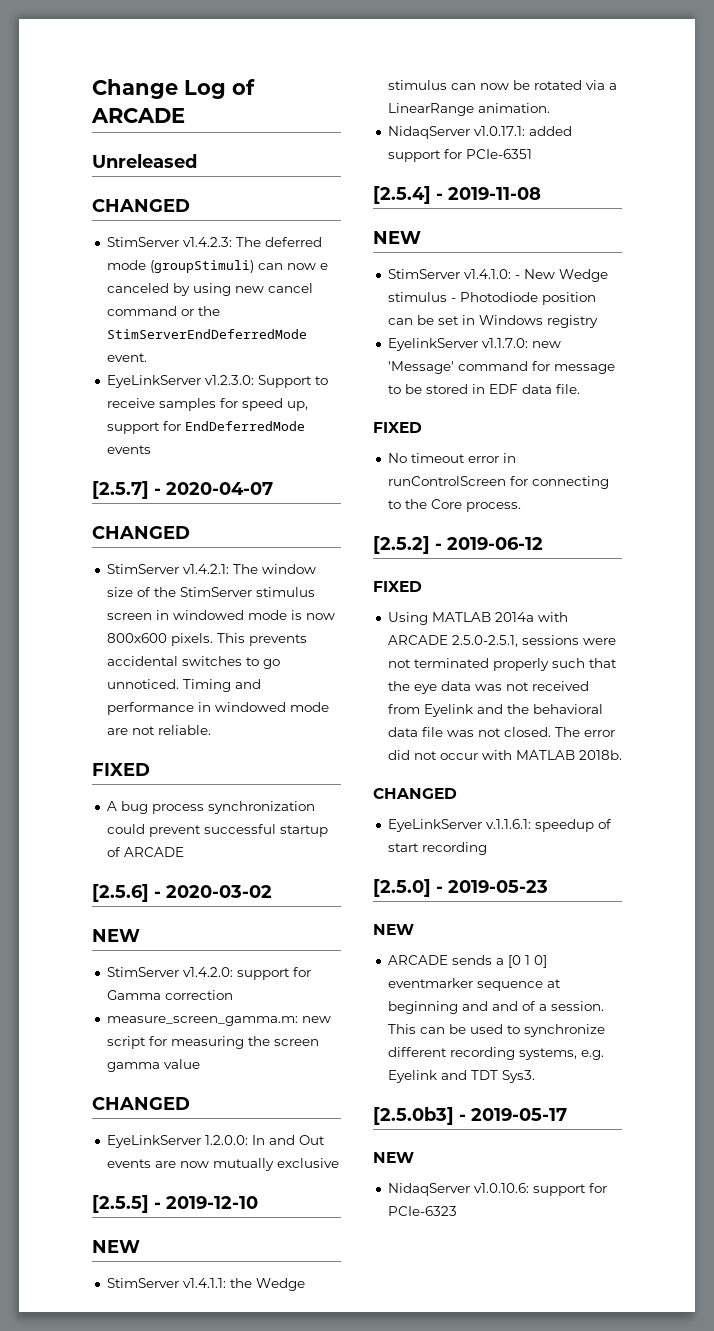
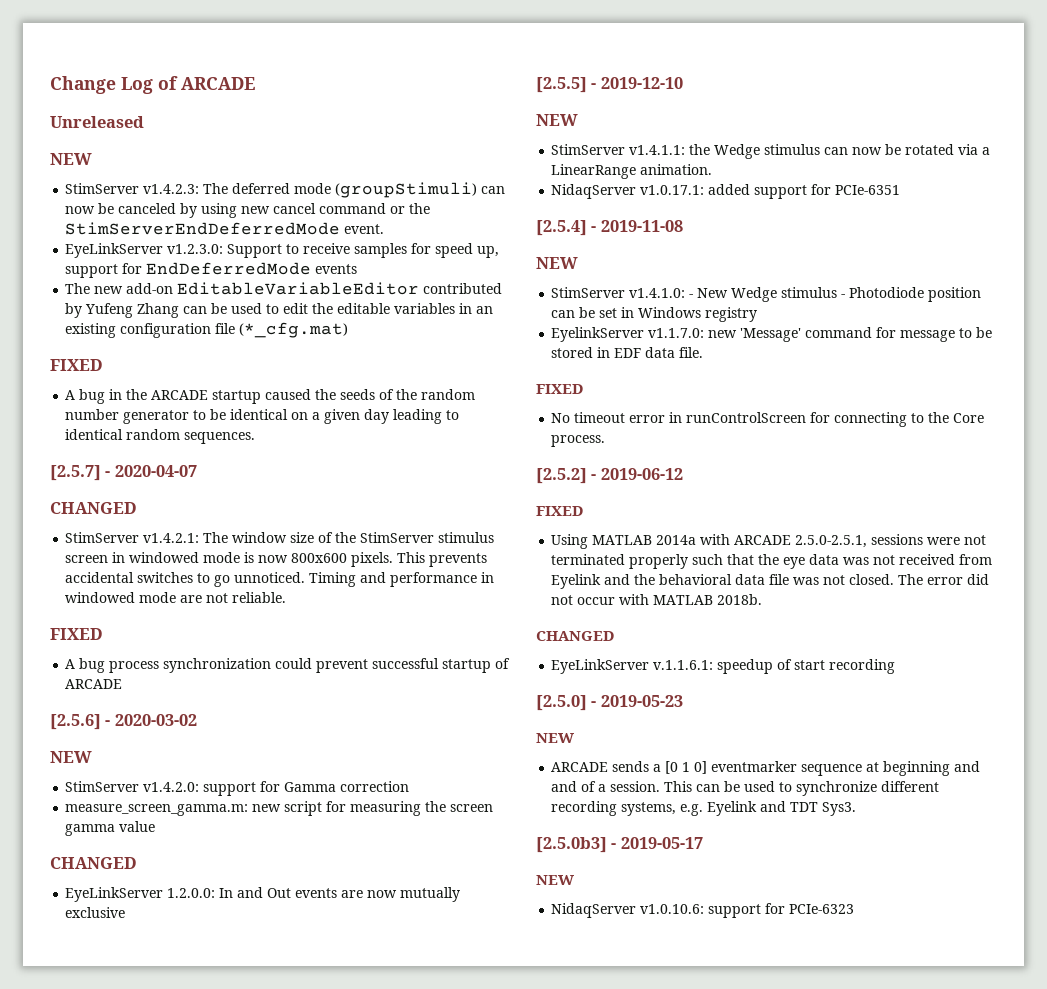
[92,199,190,212] CHANGED -> [50,153,92,165] NEW
[319,263,328,270] e -> [98,203,115,214] be
(151, 449) none -> [65,282,503,295] [65,303,494,318] [65,322,349,338] [50,359,103,371] [65,389,476,404] [65,409,460,424] [65,429,256,444] // The new add-on EditableVariableEditor contributed by Yufeng Zhang can be used to edit the editable variables in an existing configuration file (*_cfg.mat) // FIXED // A bug in the ARCADE startup caused the seeds of the random number generator to be identical on a given day leading to identical random sequences.

